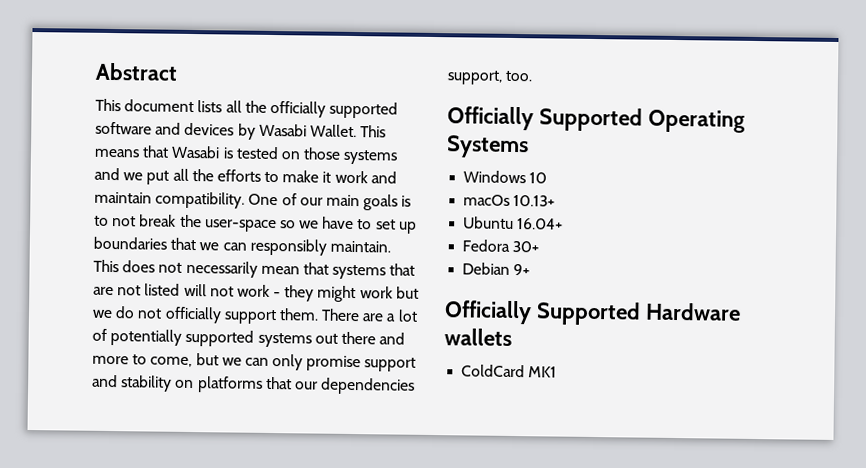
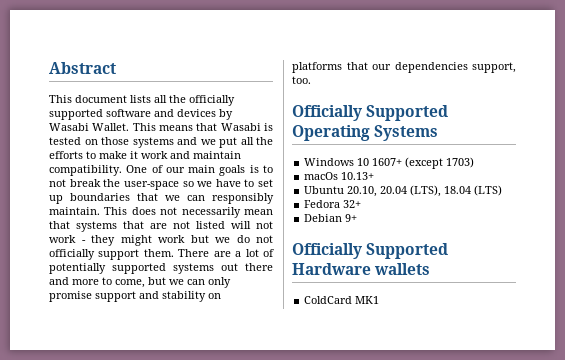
(548, 178) none -> [372,157,475,169] 1607+ (except 1703)
[517,218,564,230] 16.04+ -> [347,185,503,197] 20.10, 20.04 (LTS), 18.04 (LTS)
[512,240,540,253] 30+ -> [343,200,362,208] 32+

